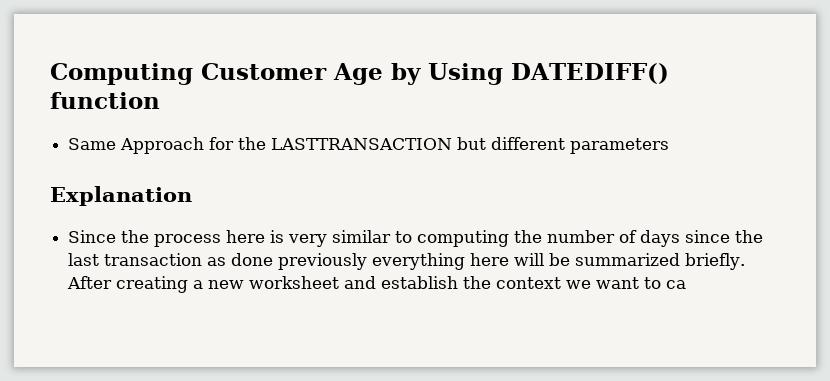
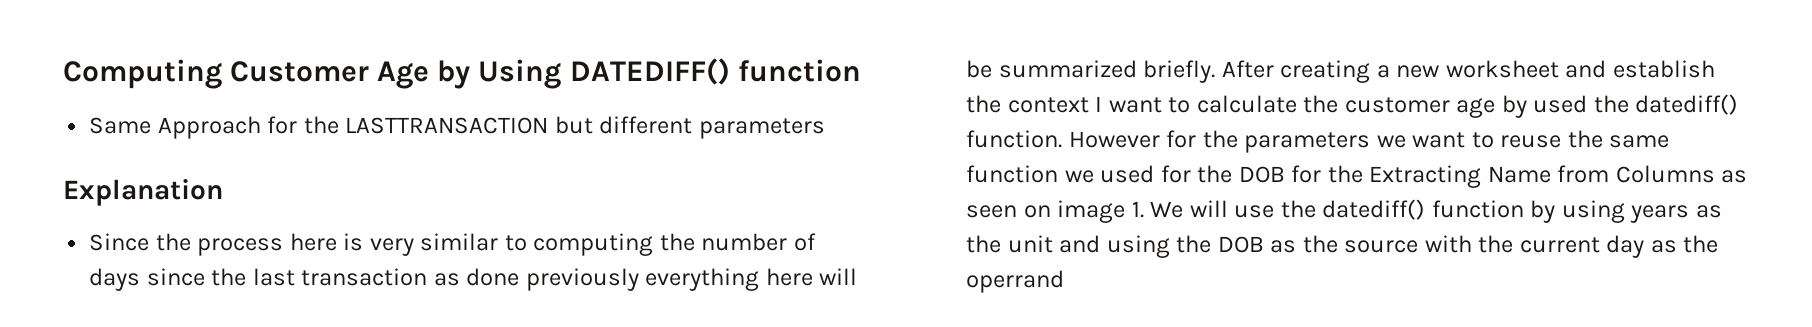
[566,277,687,289] we want to ca -> [1095,94,1739,118] [966,130,1670,153] [966,165,1748,188] [966,199,1722,223] [966,235,1719,258] [966,270,1065,293] I want to calculate the customer age by used the datediff() function. However for the parameters we want to reuse the same function we used for the DOB for the Extracting Name from Columns as seen on image 1. We will use the datediff() function by using years as the unit and using the DOB as the source with the current day as the operrand

